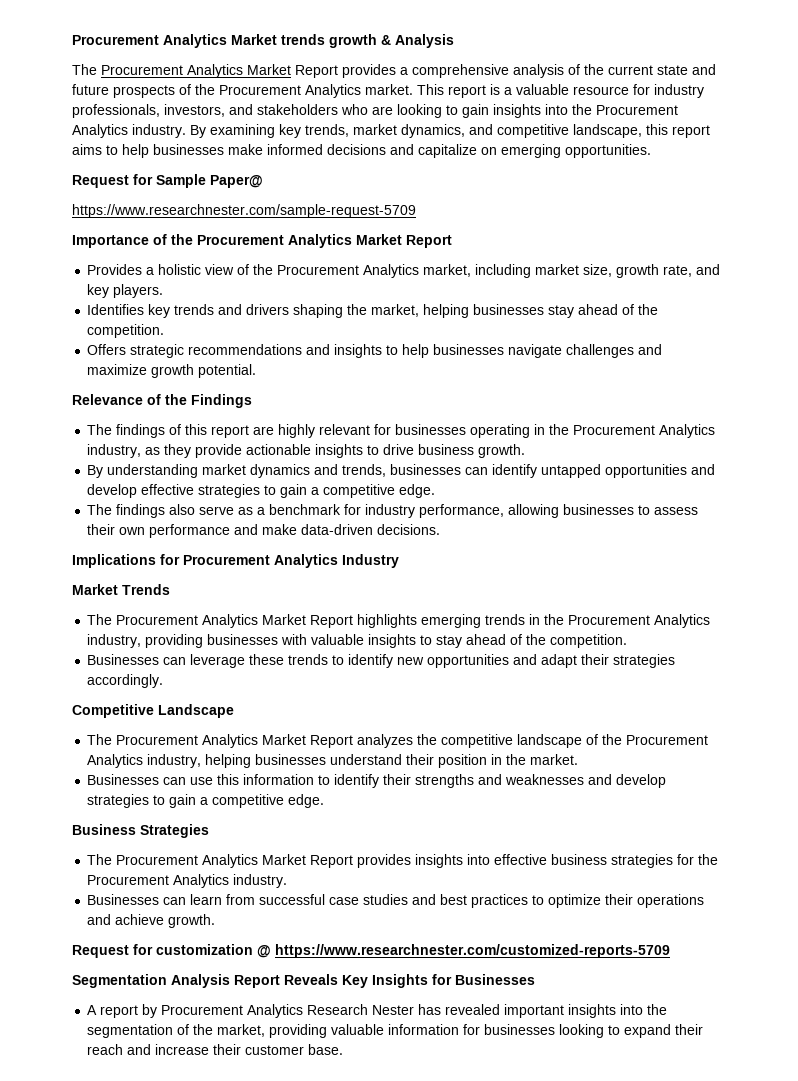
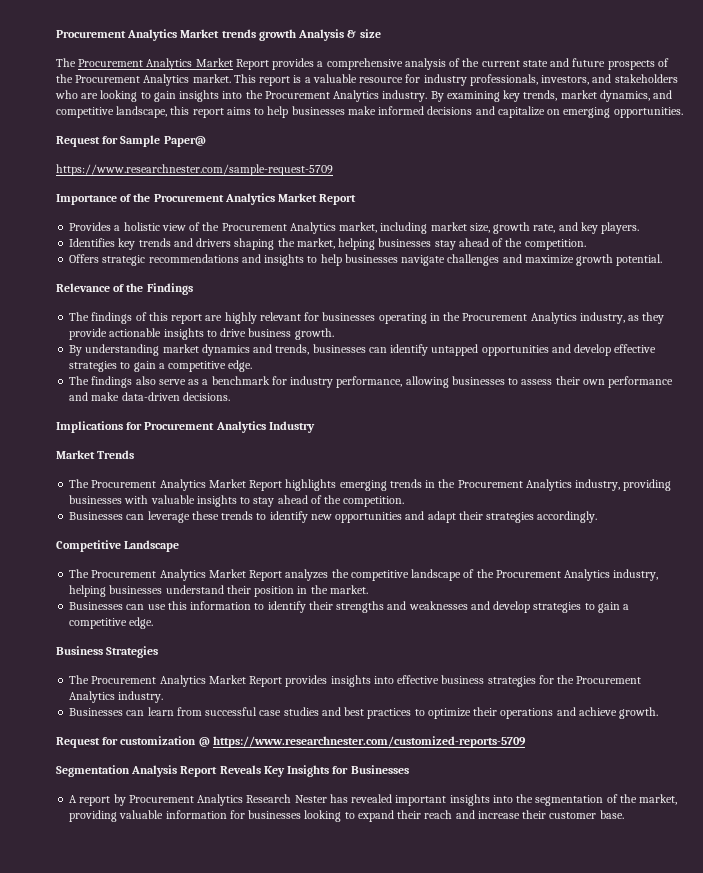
[381,34,454,48] & Analysis -> [298,29,381,41] Analysis & size

